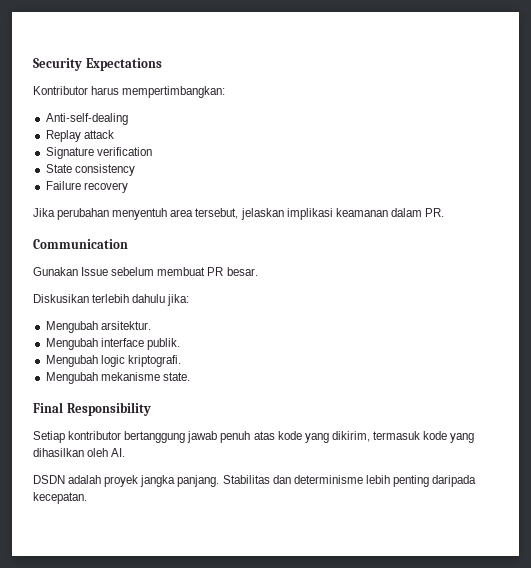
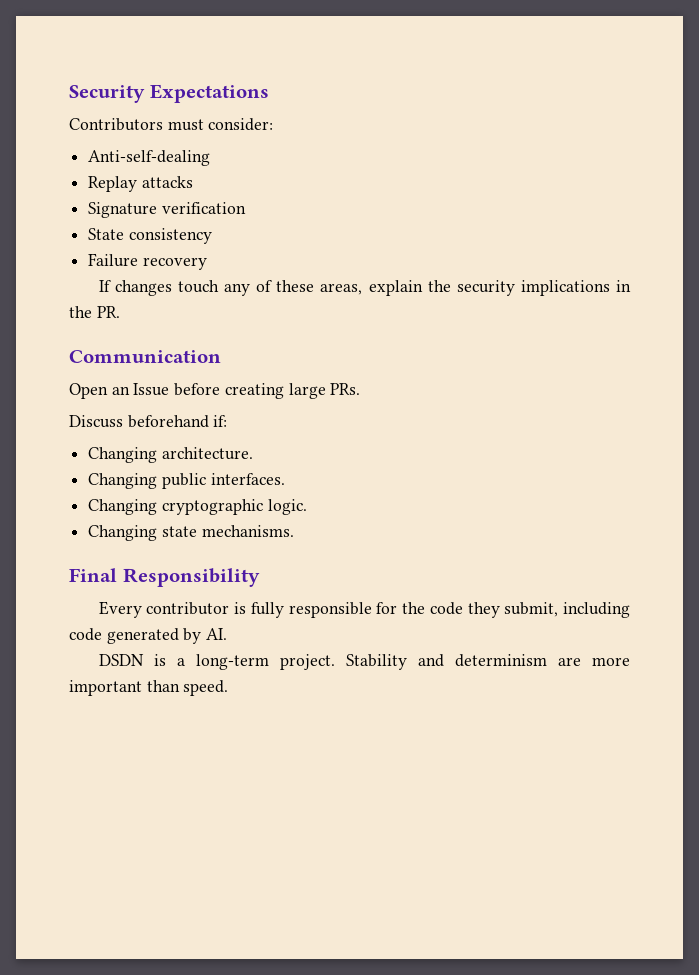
[33,86,226,98] Kontributor harus mempertimbangkan: -> [69,118,274,131] Contributors must consider:
[83,130,114,139] attack -> [141,176,193,188] attacks
[33,208,444,220] [33,239,128,249] [33,267,258,276] [33,294,190,306] [45,321,151,333] [45,338,180,350] [45,355,181,367] [45,372,190,384] [33,402,151,416] [33,431,475,443] [33,448,126,457] [33,475,477,487] [33,492,87,504] Jika perubahan menyentuh area tersebut, jelaskan implikasi keamanan dalam PR. // Communication // Gunakan Issue sebelum membuat PR besar. // Diskusikan terlebih dahulu jika: // Mengubah arsitektur. // Mengubah interface publik. // Mengubah logic kriptografi. // Mengubah mekanisme state. // Final Responsibility // Setiap kontributor bertanggung jawab penuh atas kode yang dikirim, termasuk kode yang dihasilkan oleh AI. // DSDN adalah proyek jangka panjang. Stabilitas dan determinisme lebih penting daripada kecepatan. -> [98,280,632,296] [69,306,120,318] [69,350,221,363] [69,383,361,399] [69,415,228,428] [88,447,253,463] [88,473,285,489] [88,499,307,515] [88,525,294,541] [69,568,260,587] [98,601,630,618] [69,628,228,644] [98,654,630,670] [69,680,229,696] If changes touch any of these areas, explain the security implications in the PR. // Communication // Open an Issue before creating large PRs. // Discuss beforehand if: // Changing architecture. // Changing public interfaces. // Changing cryptographic logic. // Changing state mechanisms. // Final Responsibility // Every contributor is fully responsible for the code they submit, including code generated by AI. // DSDN is a long-term project. Stability and determinism are more important than speed.

